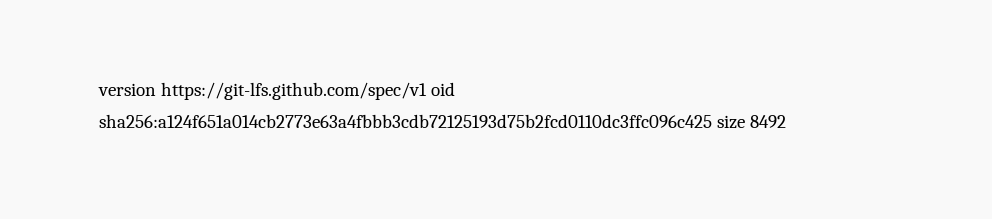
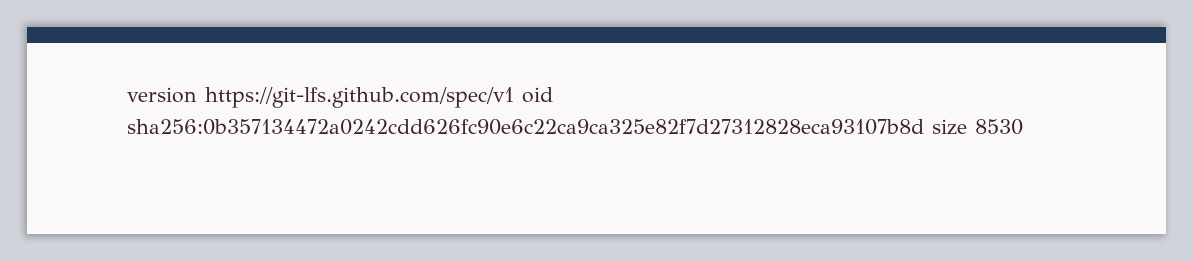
[99,114,787,129] sha256:a124f651a014cb2773e63a4fbbb3cdb72125193d75b2fcd0110dc3ffc096c425 size 8492 -> [127,119,1023,135] sha256:0b357134472a0242cdd626fc90e6c22ca9ca325e82f7d27312828eca93107b8d size 8530

